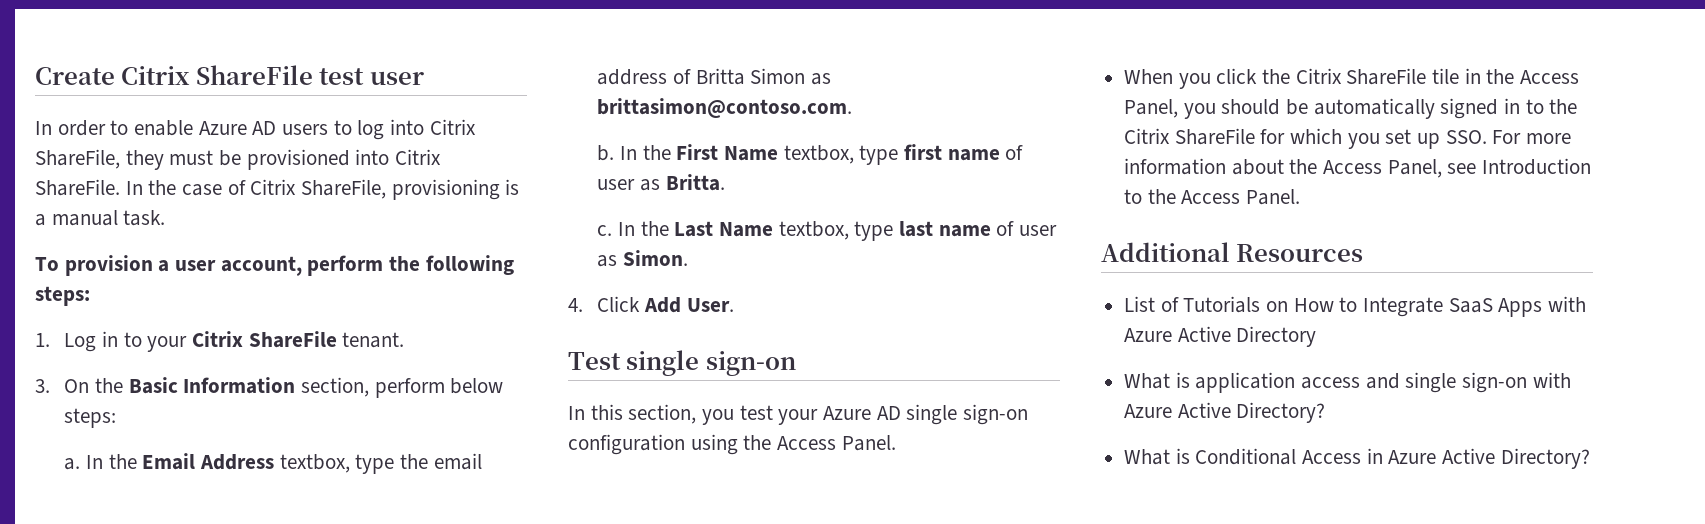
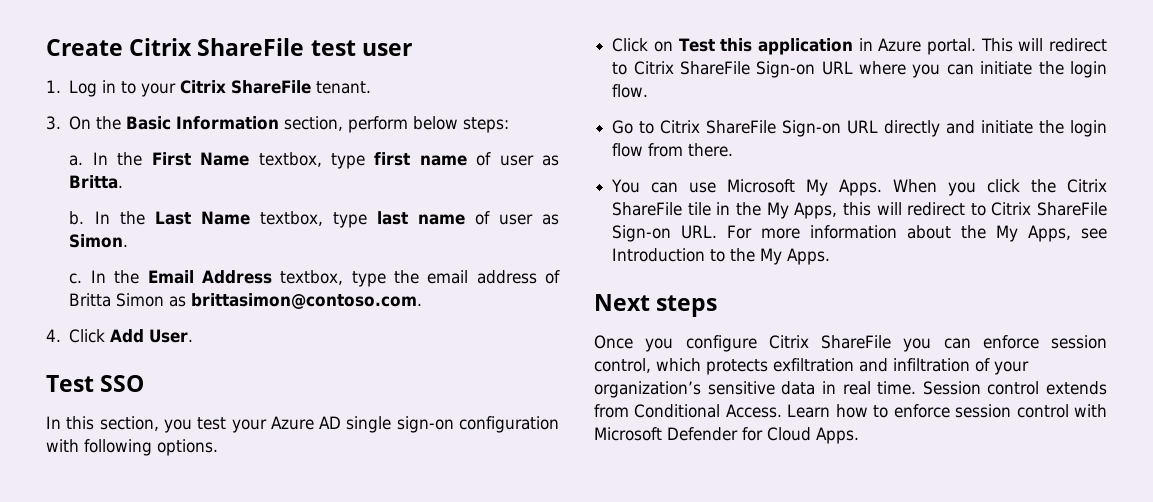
[35,119,476,140] [35,149,442,170] [35,179,520,200] [35,210,166,226] [35,255,514,276] [35,286,90,306] // In order to enable Azure AD users to log into Citrix ShareFile, they must be provisioned into Citrix ShareFile. In the case of Citrix ShareFile, provisioning is a manual task. // To provision a user account, perform the following steps: -> (412, 49) none
(137, 461) none -> [151,152,559,169] [69,175,124,189] [69,211,559,228] [69,234,129,248] [69,270,140,284] First Name textbox, type first name of user as Britta. // b. In the Last Name textbox, type last name of user as Simon. // c. In the
[597,144,1024,165] [597,174,725,191] [597,221,1057,241] [597,250,688,267] // b. In the First Name textbox, type first name of user as Britta. // c. In the Last Name textbox, type last name of user as Simon. -> (423, 301) none
[626,350,796,376] single sign-on -> [100,375,145,392] SSO
[690,434,896,455] using the Access Panel. // -> [46,439,218,456] [612,38,1107,55] [612,61,1107,78] [612,84,649,98] [612,120,1107,137] [612,143,734,157] [611,179,883,196] with following options. // Click on Test this application in Azure portal. This will redirect to Citrix ShareFile Sign-on URL where you can initiate the login flow. // Go to Citrix ShareFile Sign-on URL directly and initiate the login flow from there. // You can use Microsoft My Apps.
[1520,70,1580,84] [1124,98,1578,119] [1124,128,1487,149] Access Panel, you should be automatically signed in to the Citrix ShareFile for which you set up SSO. -> [766,202,1108,219] [612,225,718,242] My Apps, this will redirect to Citrix ShareFile Sign-on URL.
[1323,159,1442,178] Access Panel, -> [996,225,1072,242] My Apps,
[1181,189,1301,205] [1101,242,1364,262] [1124,296,1587,317] [1124,326,1317,347] [1124,372,1571,393] [1124,402,1326,423] [1124,448,1590,469] Access Panel. // Additional Resources // List of Tutorials on How to Integrate SaaS Apps with Azure Active Directory // What is application access and single sign-on with Azure Active Directory? // What is Conditional Access in Azure Active Directory? -> [760,248,831,265] [594,294,718,317] [594,335,1107,352] [594,358,1029,375] [594,381,1107,398] [594,404,1107,418] [594,427,859,444] My Apps. // Next steps // Once you configure Citrix ShareFile you can enforce session control, which protects exfiltration and infiltration of your organization’s sensitive data in real time. Session control extends from Conditional Access. Learn how to enforce session control with Microsoft Defender for Cloud Apps.

